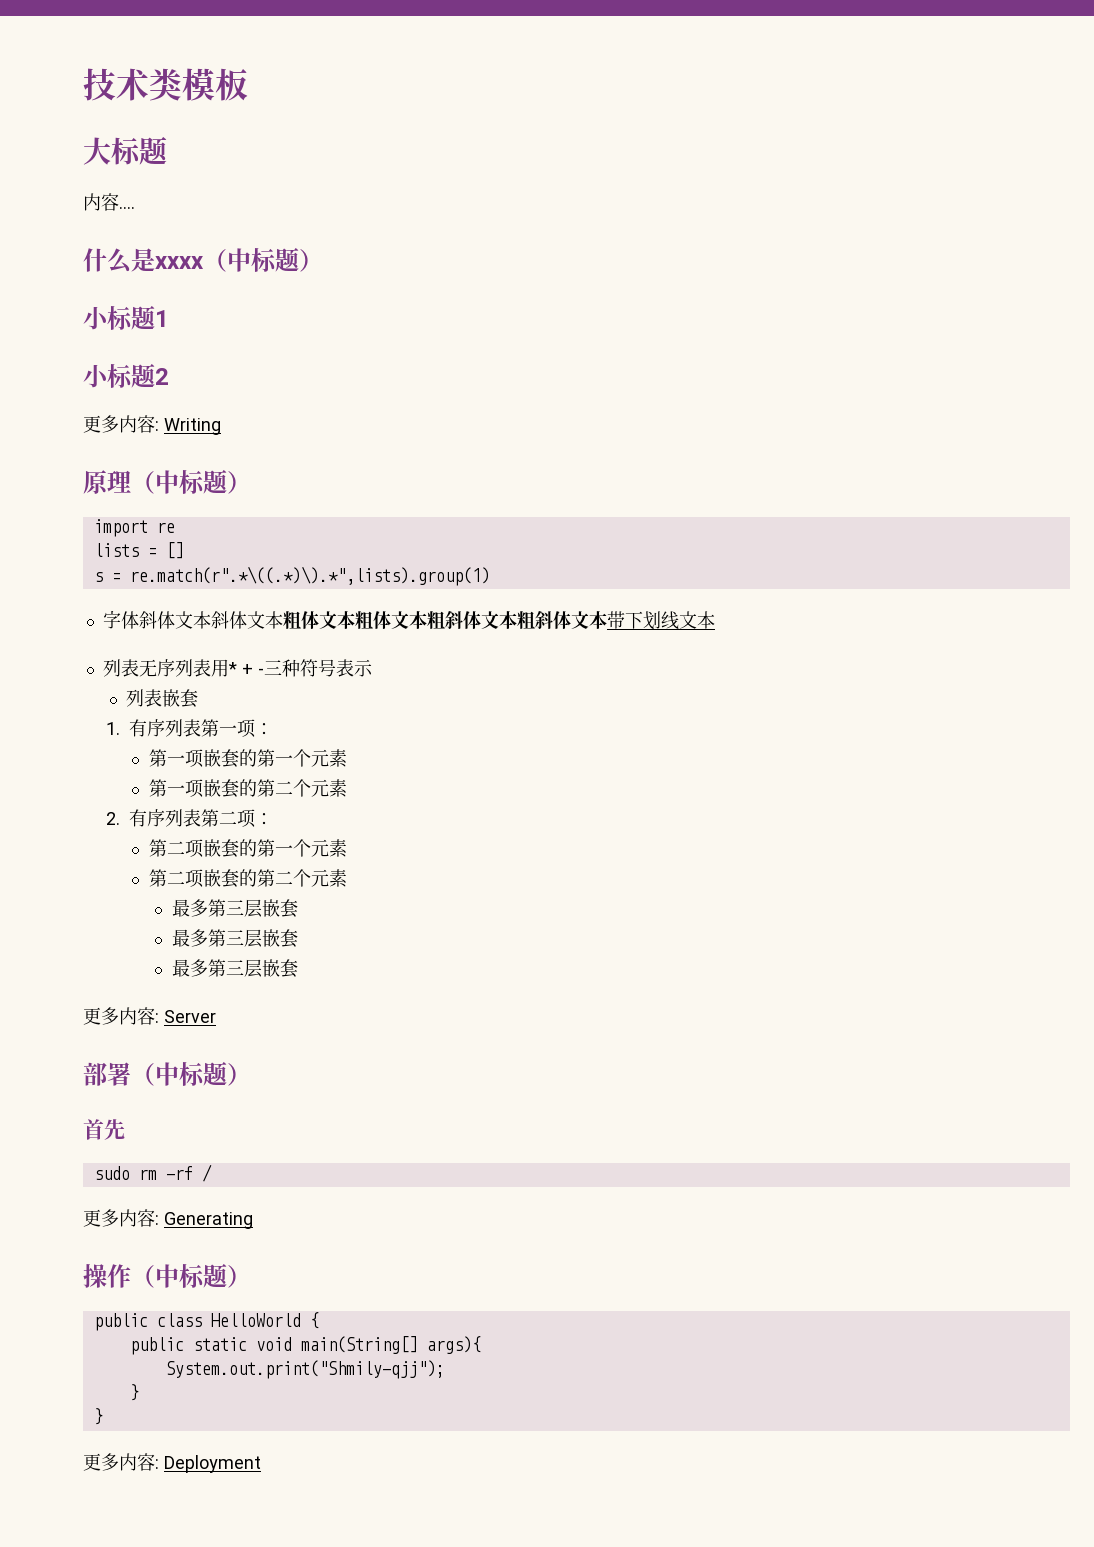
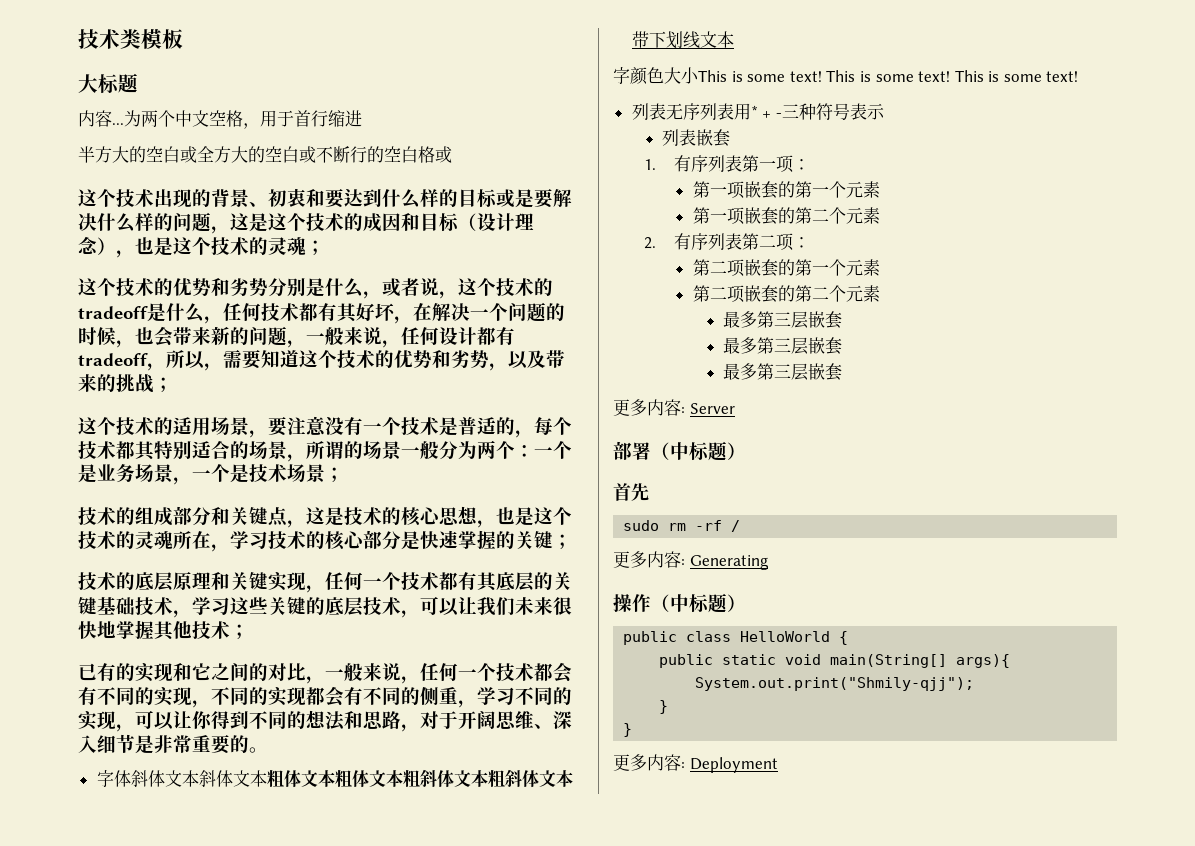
[119,206,135,209] [83,247,323,274] [83,305,169,330] [83,363,169,388] [83,415,221,435] [83,469,251,494] [93,519,175,537] [93,542,184,559] [93,566,490,586] .... // 什么是xxxx（中标题） // 小标题1 // 小标题2 // 更多内容: Writing // 原理（中标题） // import re // lists = [] // s = re.match(r".*\((.*)\).*",lists).group(1) -> [112,110,362,129] [78,146,452,163] [78,188,572,208] [78,212,534,234] [78,236,325,258] [78,278,553,299] [78,302,565,324] [78,326,515,348] [78,350,565,371] [78,374,173,393] [78,416,572,438] [78,440,572,462] [78,464,344,485] [78,506,572,528] [78,530,572,552] [78,572,572,593] [78,596,572,618] [78,620,249,641] [78,662,572,684] [78,686,572,708] [78,710,572,732] [78,734,268,754] ...为两个中文空格，用于首行缩进 // 半方大的空白或全方大的空白或不断行的空白格或 // 这个技术出现的背景、初衷和要达到什么样的目标或是要解决什么样的问题，这是这个技术的成因和目标（设计理念），也是这个技术的灵魂； // 这个技术的优势和劣势分别是什么，或者说，这个技术的tradeoff是什么，任何技术都有其好坏，在解决一个问题的时候，也会带来新的问题，一般来说，任何设计都有tradeoff，所以，需要知道这个技术的优势和劣势，以及带来的挑战； // 这个技术的适用场景，要注意没有一个技术是普适的，每个技术都其特别适合的场景，所谓的场景一般分为两个：一个是业务场景，一个是技术场景； // 技术的组成部分和关键点，这是技术的核心思想，也是这个技术的灵魂所在，学习技术的核心部分是快速掌握的关键； // 技术的底层原理和关键实现，任何一个技术都有其底层的关键基础技术，学习这些关键的底层技术，可以让我们未来很快地掌握其他技术； // 已有的实现和它之间的对比，一般来说，任何一个技术都会有不同的实现，不同的实现都会有不同的侧重，学习不同的实现，可以让你得到不同的想法和思路，对于开阔思维、深入细节是非常重要的。
(715, 620) none -> [613,67,1079,85] // 字颜色大小This is some text! This is some text! This is some text!

